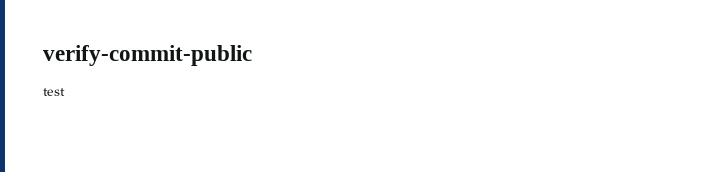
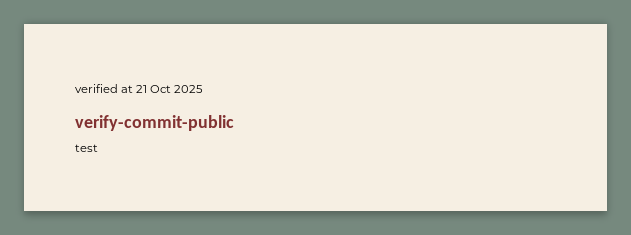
(43, 55) none -> [75,84,204,93] verified at 21 Oct 2025 //

